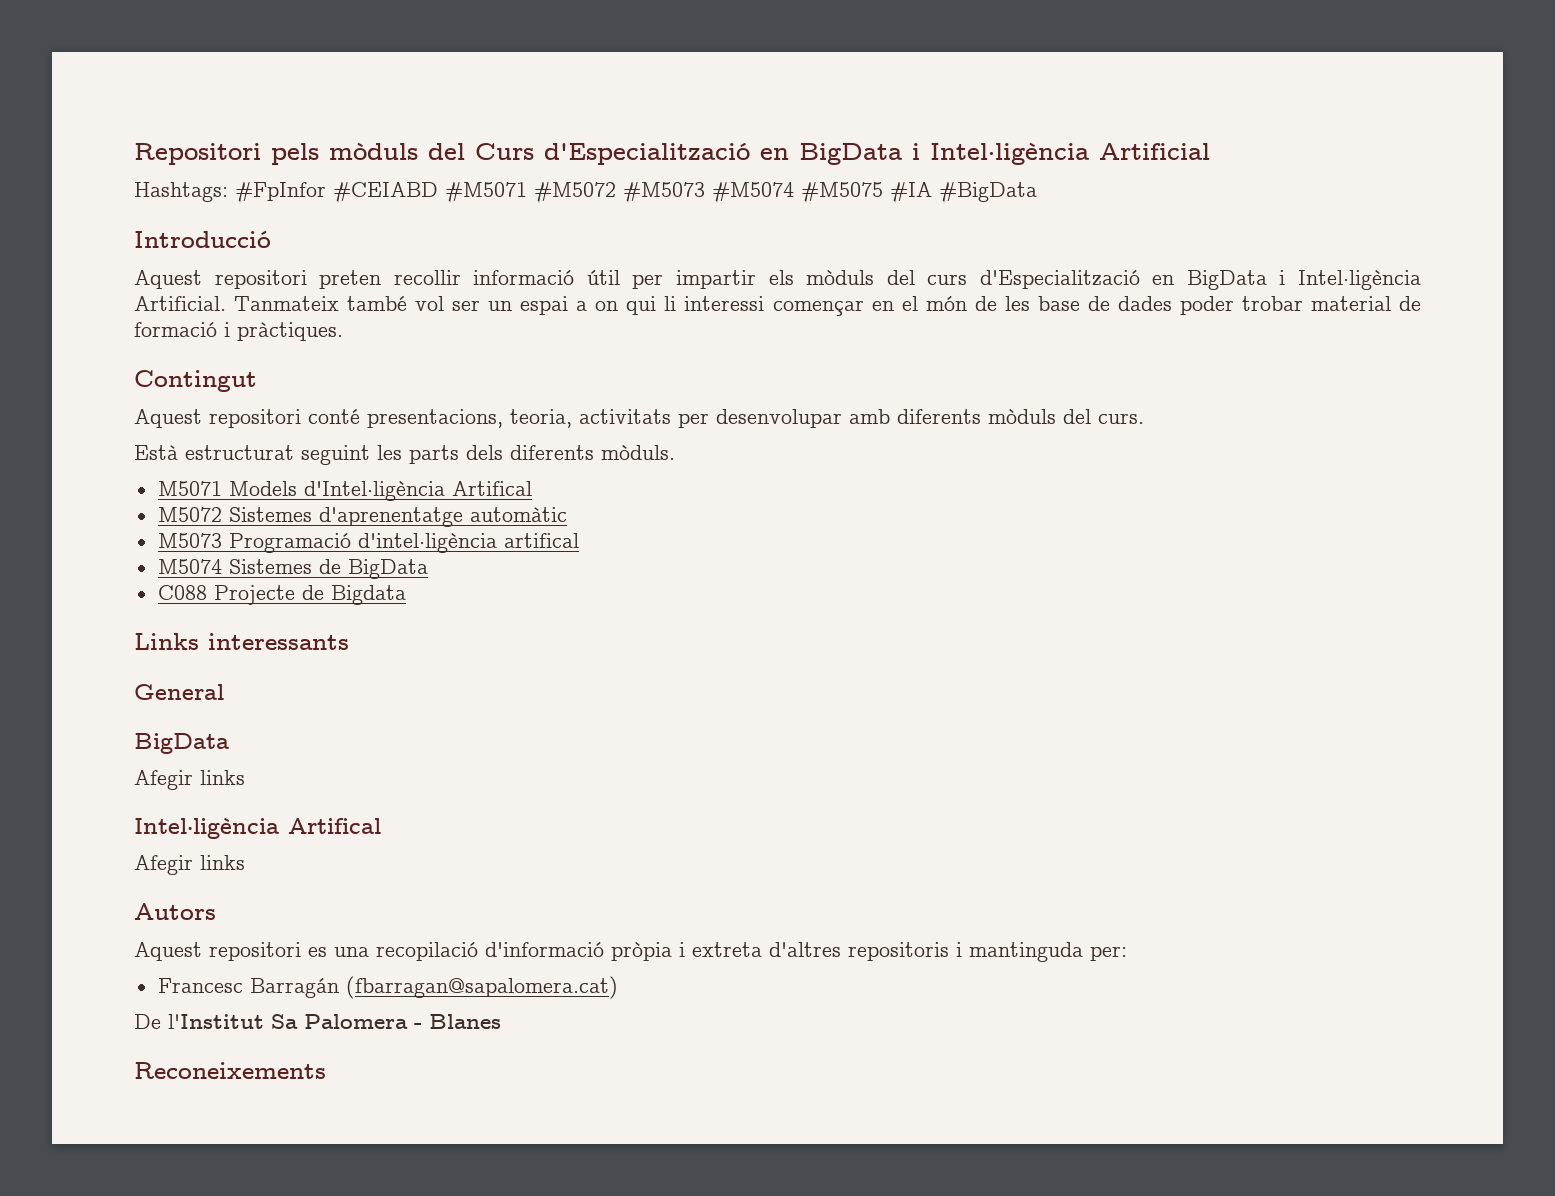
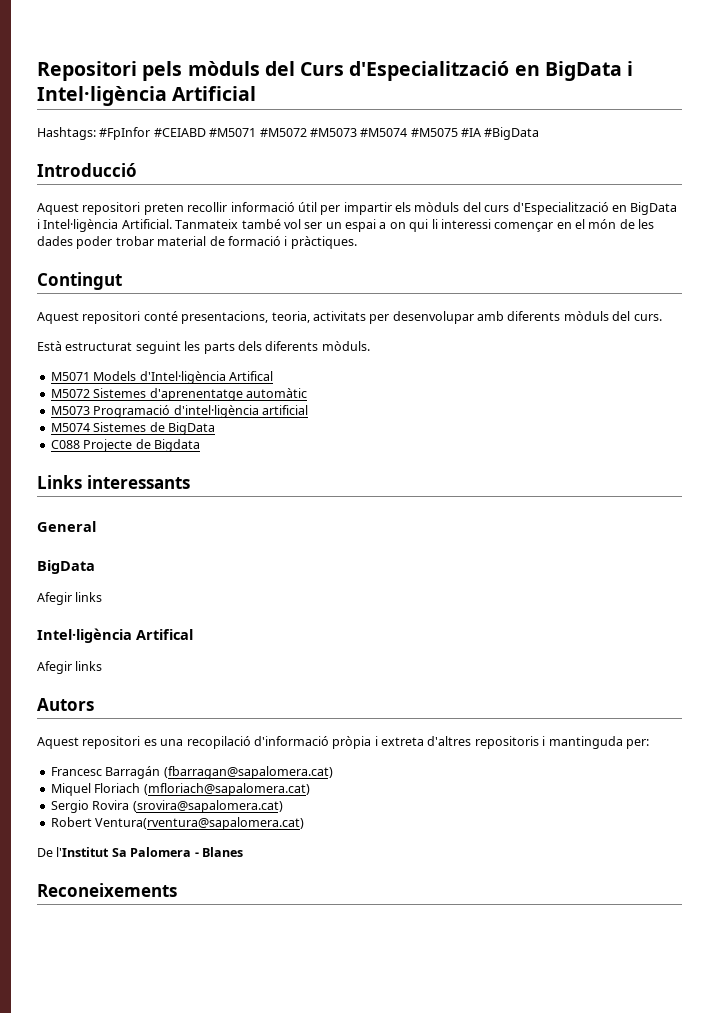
[1037,296,1110,311] base de -> (655, 224) none
[503,533,579,548] artifical -> [261,405,308,415] artificial
(618, 987) none -> [50,783,310,796] [50,800,283,813] [50,817,305,830] // Miquel Floriach (mfloriach@sapalomera.cat) // Sergio Rovira (srovira@sapalomera.cat) // Robert Ventura(rventura@sapalomera.cat)

